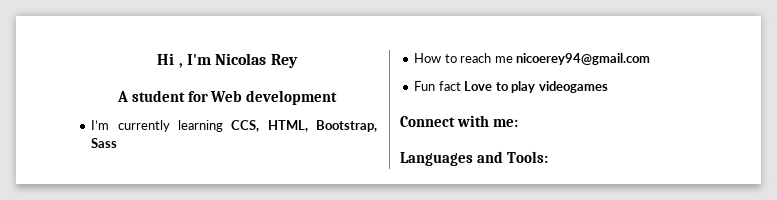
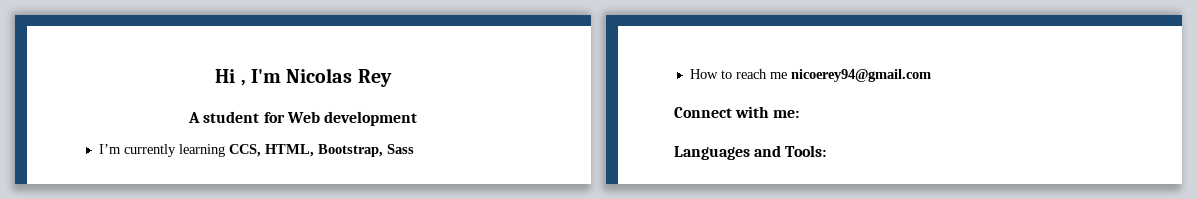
[414,81,608,93] // Fun fact Love to play videogames -> (931, 75) none

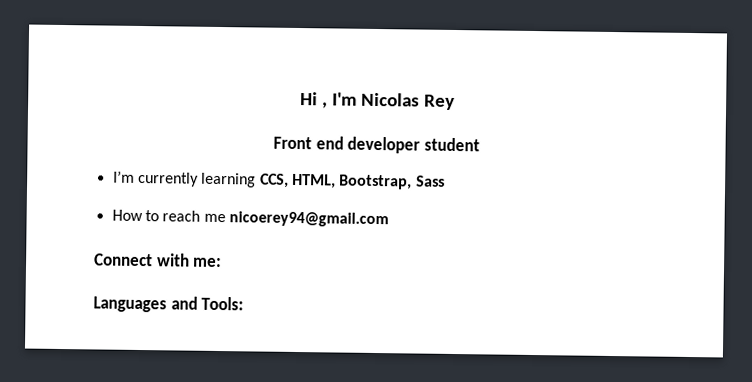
[188,111,417,126] A student for Web development -> [273,136,480,154] Front end developer student

